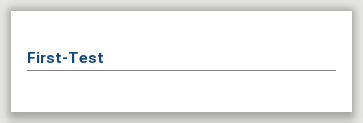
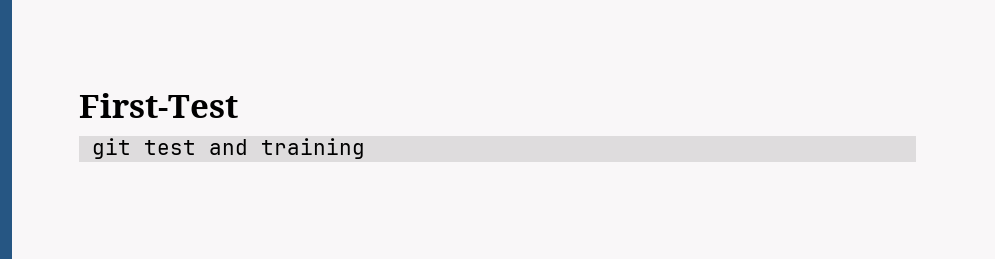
(104, 57) none -> [91,138,365,159] // git test and training

